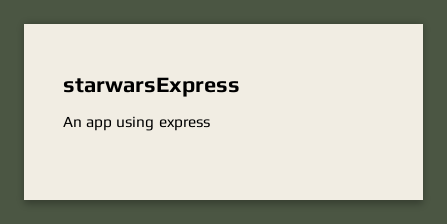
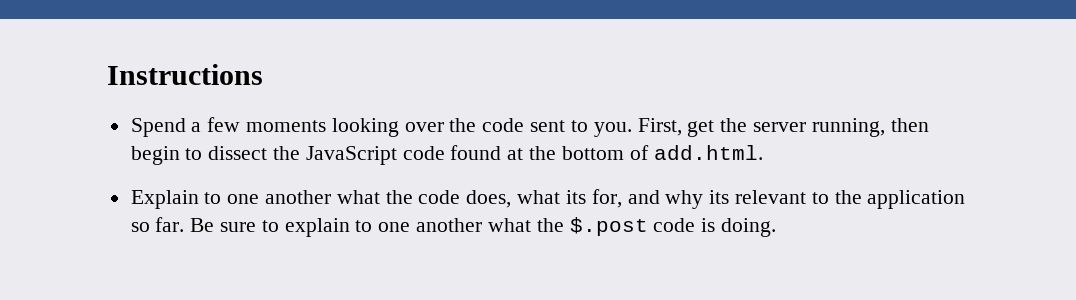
[63,77,240,97] [63,116,210,131] starwarsExpress // An app using express -> [107,64,263,85] [130,117,929,137] [130,145,763,165] [130,189,966,209] [130,217,776,237] Instructions // Spend a few moments looking over the code sent to you. First, get the server running, then begin to dissect the JavaScript code found at the bottom of add.html. // Explain to one another what the code does, what its for, and why its relevant to the application so far. Be sure to explain to one another what the $.post code is doing.

